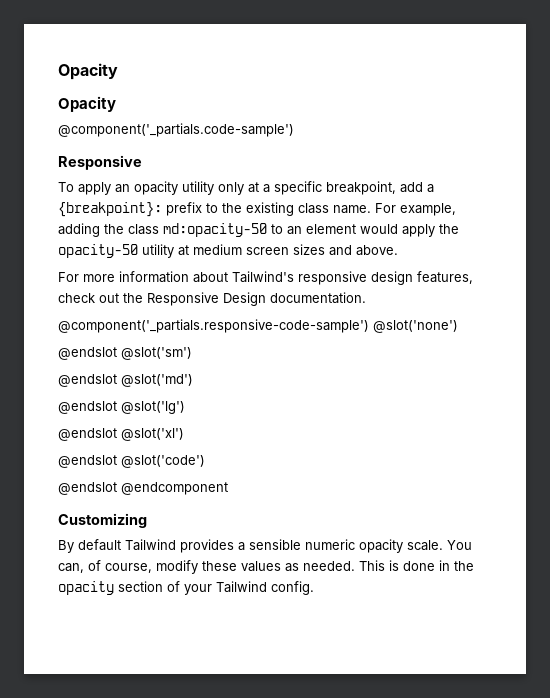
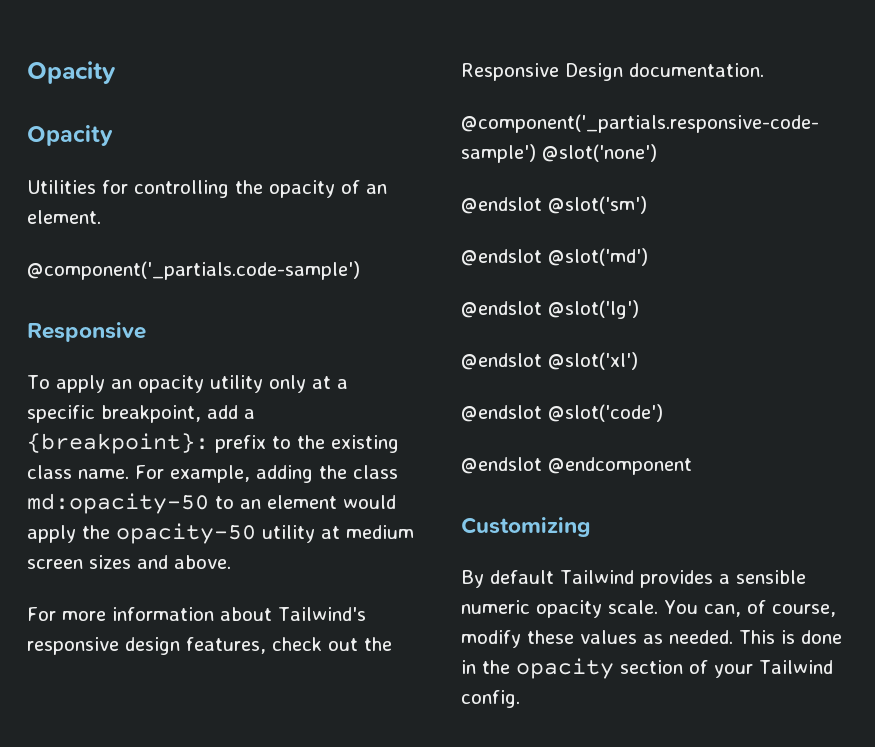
(116, 104) none -> [27,180,387,198] [27,210,101,224] // Utilities for controlling the opacity of an element.

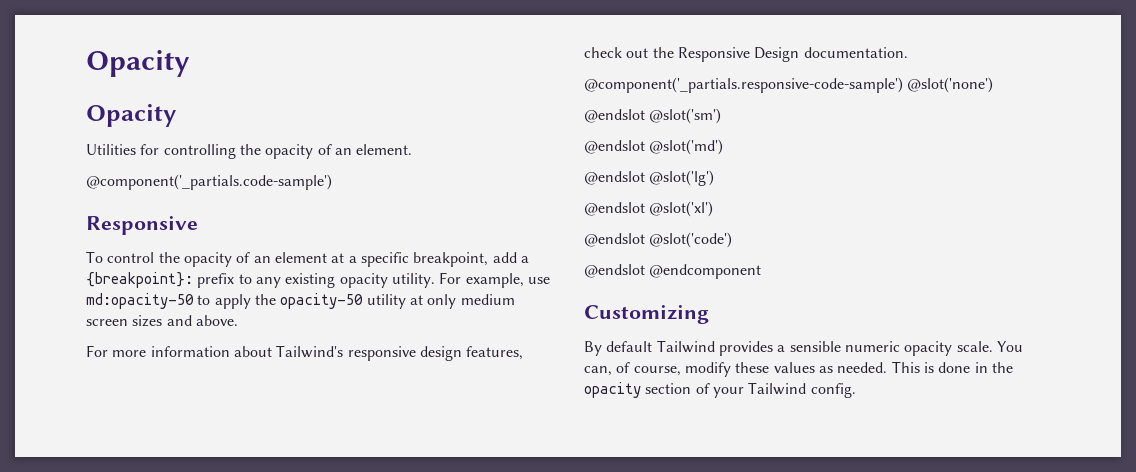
[55,375,306,393] apply an opacity utility only -> [107,252,327,267] control the opacity of an element
[297,435,399,453] [27,465,398,483] [27,493,396,514] the existing class name. For example, adding the class md:opacity-50 to an element would -> [255,272,550,288] [86,293,211,309] any existing opacity utility. For example, use md:opacity-50 to
(340, 532) none -> [427,294,457,309] only

